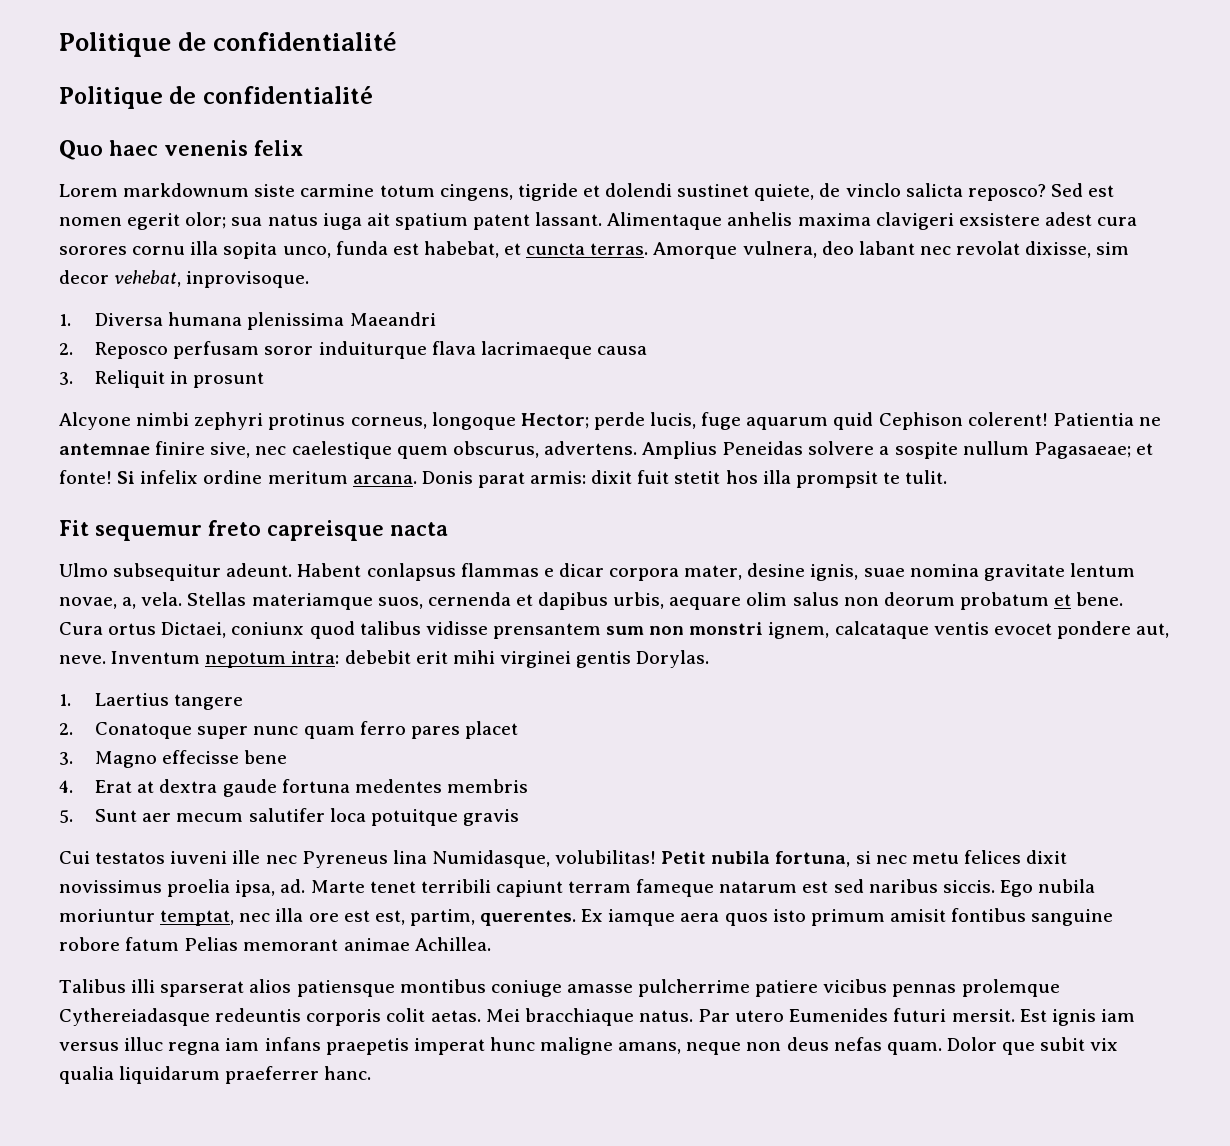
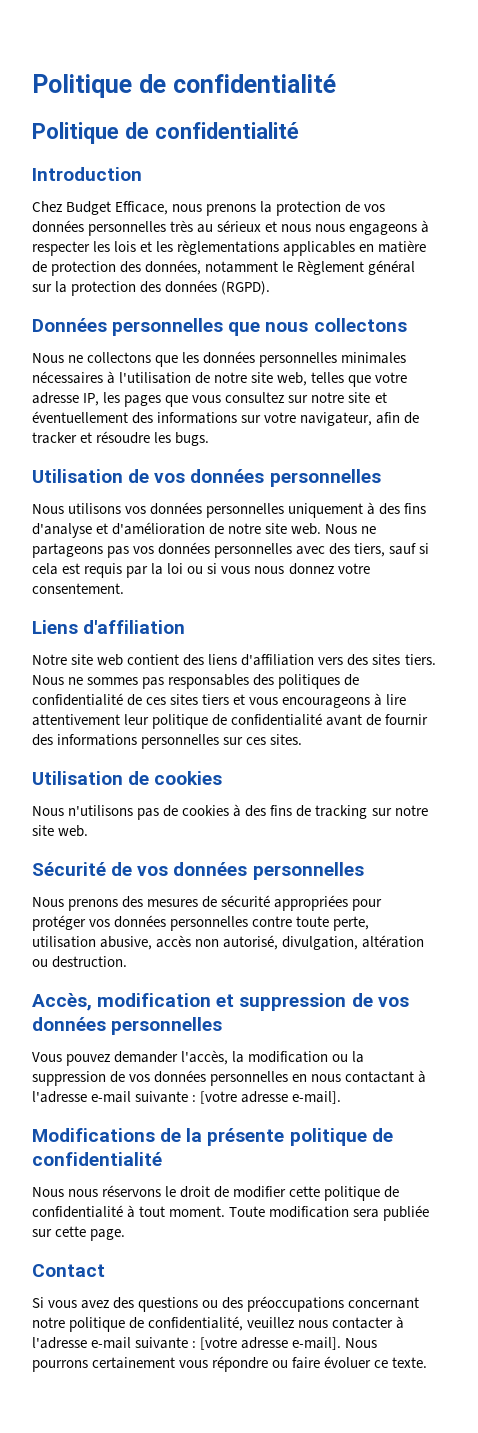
[59,140,303,160] [59,183,1115,201] [59,212,1138,230] [59,241,1130,259] [59,270,310,288] [59,312,436,330] [59,341,647,359] [59,370,265,388] [59,412,1161,430] [59,441,1153,459] [59,470,948,488] [59,520,448,541] [59,563,1135,581] [59,592,1124,610] [59,621,1170,639] [59,650,710,668] [59,693,244,710] [59,721,518,739] [59,750,288,768] [59,779,528,797] [59,808,519,826] [59,850,1068,868] [59,879,1096,897] [59,908,1114,926] [59,937,491,951] [59,979,1060,997] [59,1008,1135,1026] [59,1037,1119,1055] [59,1066,372,1084] Quo haec venenis felix // Lorem markdownum siste carmine totum cingens, tigride et dolendi sustinet quiete, de vinclo salicta reposco? Sed est nomen egerit olor; sua natus iuga ait spatium patent lassant. Alimentaque anhelis maxima clavigeri exsistere adest cura sorores cornu illa sopita unco, funda est habebat, et cuncta terras. Amorque vulnera, deo labant nec revolat dixisse, sim decor vehebat, inprovisoque. // 1. Diversa humana plenissima Maeandri // 2. Reposco perfusam soror induiturque flava lacrimaeque causa // 3. Reliquit in prosunt // Alcyone nimbi zephyri protinus corneus, longoque Hector; perde lucis, fuge aquarum quid Cephison colerent! Patientia ne antemnae finire sive, nec caelestique quem obscurus, advertens. Amplius Peneidas solvere a sospite nullum Pagasaeae; et fonte! Si infelix ordine meritum arcana. Donis parat armis: dixit fuit stetit hos illa prompsit te tulit. // Fit sequemur freto capreisque nacta // Ulmo subsequitur adeunt. Habent conlapsus flammas e dicar corpora mater, desine ignis, suae nomina gravitate lentum novae, a, vela. Stellas materiamque suos, cernenda et dapibus urbis, aequare olim salus non deorum probatum et bene. Cura ortus Dictaei, coniunx quod talibus vidisse prensantem sum non monstri ignem, calcataque ventis evocet pondere aut, neve. Inventum nepotum intra: debebit erit mihi virginei gentis Dorylas. // 1. Laertius tangere // 2. Conatoque super nunc quam ferro pares placet // 3. Magno effecisse bene // 4. Erat at dextra gaude fortuna medentes membris // 5. Sunt aer mecum salutifer loca potuitque gravis // Cui testatos iuveni ille nec Pyreneus lina Numidasque, volubilitas! Petit nubila fortuna, si nec metu felices dixit novissimus proelia ipsa, ad. Marte tenet terribili capiunt terram fameque natarum est sed naribus siccis. Ego nubila moriuntur temptat, nec illa ore est est, partim, querentes. Ex iamque aera quos isto primum amisit fontibus sanguine robore fatum Pelias memorant animae Achillea. // Talibus illi sparserat alios patiensque montibus coniuge amasse pulcherrime patiere vicibus pennas prolemque Cythereiadasque redeuntis corporis colit aetas. Mei bracchiaque natus. Par utero Eumenides futuri mersit. Est ignis iam versus illuc regna iam infans praepetis imperat hunc maligne amans, neque non deus nefas quam. Dolor que subit vix qualia liquidarum praeferrer hanc. -> [32,167,142,181] [32,201,386,216] [32,220,430,236] [32,240,427,256] [32,260,416,276] [32,280,271,296] [32,318,407,336] [32,351,407,367] [32,371,408,387] [32,392,387,407] [32,411,420,426] [32,431,210,446] [32,469,381,487] [32,502,427,518] [32,522,377,538] [32,542,430,558] [32,563,370,578] [32,583,124,594] [32,620,186,634] [32,654,436,666] [32,674,360,689] [32,693,407,708] [32,713,429,729] [32,734,303,749] [32,771,223,785] [32,804,428,820] [32,825,89,837] [32,862,364,880] [32,895,383,911] [32,915,370,931] [32,935,425,950] [32,956,128,968] [32,993,409,1011] [32,1017,223,1035] [32,1050,365,1066] [32,1070,427,1086] [32,1091,342,1104] [32,1128,393,1146] [32,1152,162,1166] [32,1185,400,1201] [32,1205,430,1221] [32,1226,126,1241] [32,1264,105,1277] [32,1296,420,1312] [32,1316,405,1332] [32,1337,378,1350] [32,1356,428,1372] Introduction // Chez Budget Efficace, nous prenons la protection de vos données personnelles très au sérieux et nous nous engageons à respecter les lois et les règlementations applicables en matière de protection des données, notamment le Règlement général sur la protection des données (RGPD). // Données personnelles que nous collectons // Nous ne collectons que les données personnelles minimales nécessaires à l'utilisation de notre site web, telles que votre adresse IP, les pages que vous consultez sur notre site et éventuellement des informations sur votre navigateur, afin de tracker et résoudre les bugs. // Utilisation de vos données personnelles // Nous utilisons vos données personnelles uniquement à des fins d'analyse et d'amélioration de notre site web. Nous ne partageons pas vos données personnelles avec des tiers, sauf si cela est requis par la loi ou si vous nous donnez votre consentement. // Liens d'affiliation // Notre site web contient des liens d'affiliation vers des sites tiers. Nous ne sommes pas responsables des politiques de confidentialité de ces sites tiers et vous encourageons à lire attentivement leur politique de confidentialité avant de fournir des informations personnelles sur ces sites. // Utilisation de cookies // Nous n'utilisons pas de cookies à des fins de tracking sur notre site web. // Sécurité de vos données personnelles // Nous prenons des mesures de sécurité appropriées pour protéger vos données personnelles contre toute perte, utilisation abusive, accès non autorisé, divulgation, altération ou destruction. // Accès, modification et suppression de vos données personnelles // Vous pouvez demander l'accès, la modification ou la suppression de vos données personnelles en nous contactant à l'adresse e-mail suivante : [votre adresse e-mail]. // Modifications de la présente politique de confidentialité // Nous nous réservons le droit de modifier cette politique de confidentialité à tout moment. Toute modification sera publiée sur cette page. // Contact // Si vous avez des questions ou des préoccupations concernant notre politique de confidentialité, veuillez nous contacter à l'adresse e-mail suivante : [votre adresse e-mail]. Nous pourrons certainement vous répondre ou faire évoluer ce texte.

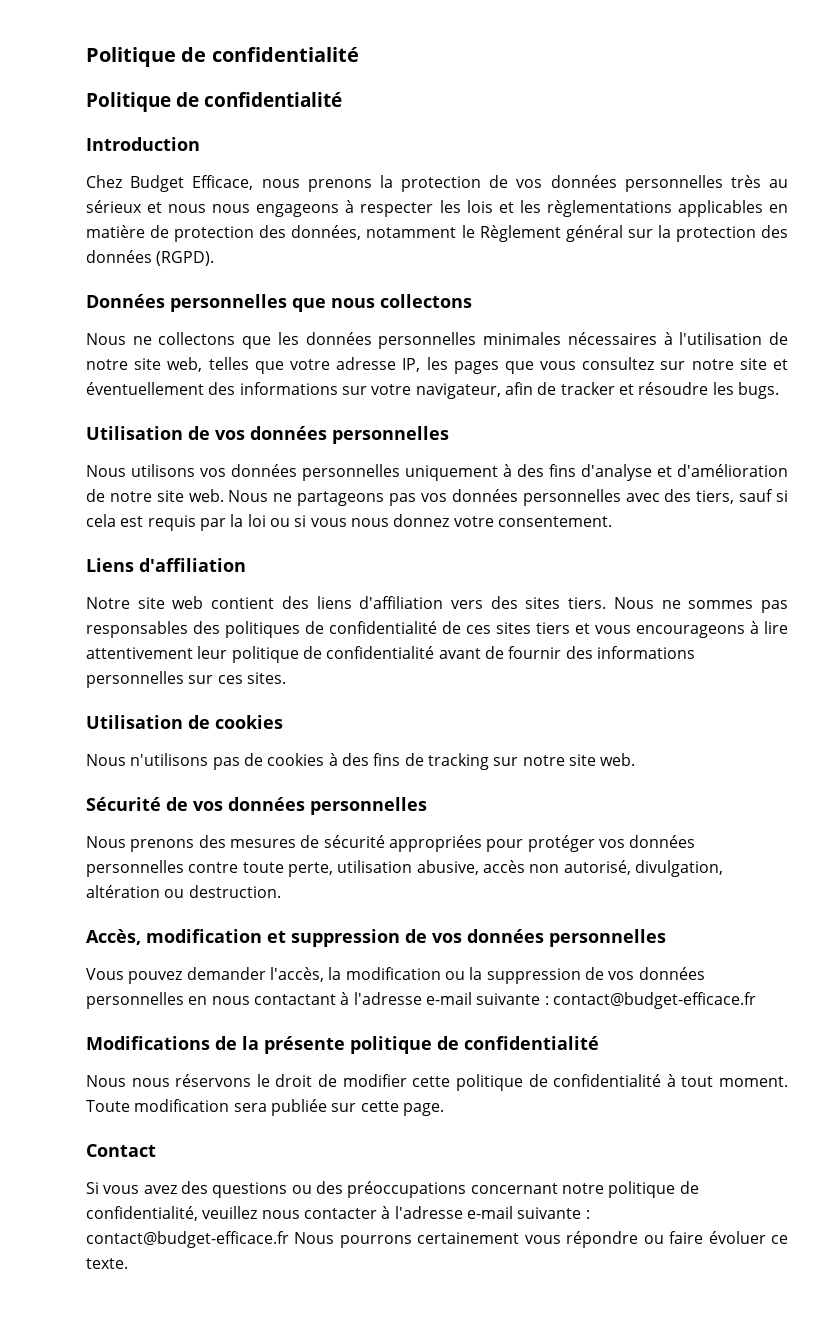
[200,1091,342,1104] [votre adresse e-mail]. -> [552,992,756,1009] contact@budget-efficace.fr
[200,1337,342,1350] [votre adresse e-mail]. -> [86,1231,289,1248] contact@budget-efficace.fr

